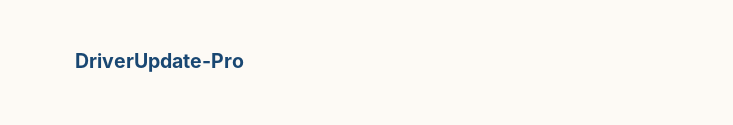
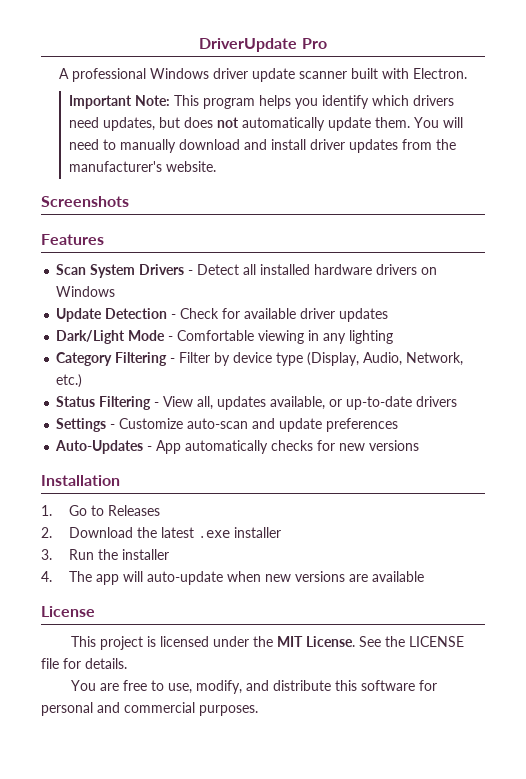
[75,53,244,72] DriverUpdate-Pro -> [199,38,327,52] [59,68,467,82] [68,95,454,109] [68,117,463,131] [68,139,456,153] [68,161,216,172] [41,196,129,207] [41,234,104,245] [56,264,438,278] [56,286,116,297] [56,308,389,322] [56,330,394,344] [56,352,464,366] [56,374,83,388] [56,396,458,410] [56,418,399,432] [55,440,420,454] [41,475,120,486] [41,505,160,516] [41,527,281,538] [41,549,169,560] [41,571,424,585] [41,606,95,617] [70,636,464,650] [41,658,127,669] [70,680,437,694] [41,702,258,716] DriverUpdate Pro // A professional Windows driver update scanner built with Electron. // Important Note: This program helps you identify which drivers need updates, but does not automatically update them. You will need to manually download and install driver updates from the manufacturer's website. // Screenshots // Features // Scan System Drivers - Detect all installed hardware drivers on Windows // Update Detection - Check for available driver updates // Dark/Light Mode - Comfortable viewing in any lighting // Category Filtering - Filter by device type (Display, Audio, Network, etc.) // Status Filtering - View all, updates available, or up-to-date drivers // Settings - Customize auto-scan and update preferences // Auto-Updates - App automatically checks for new versions // Installation // 1. Go to Releases // 2. Download the latest .exe installer // 3. Run the installer // 4. The app will auto-update when new versions are available // License // This project is licensed under the MIT License. See the LICENSE file for details. // You are free to use, modify, and distribute this software for personal and commercial purposes.

